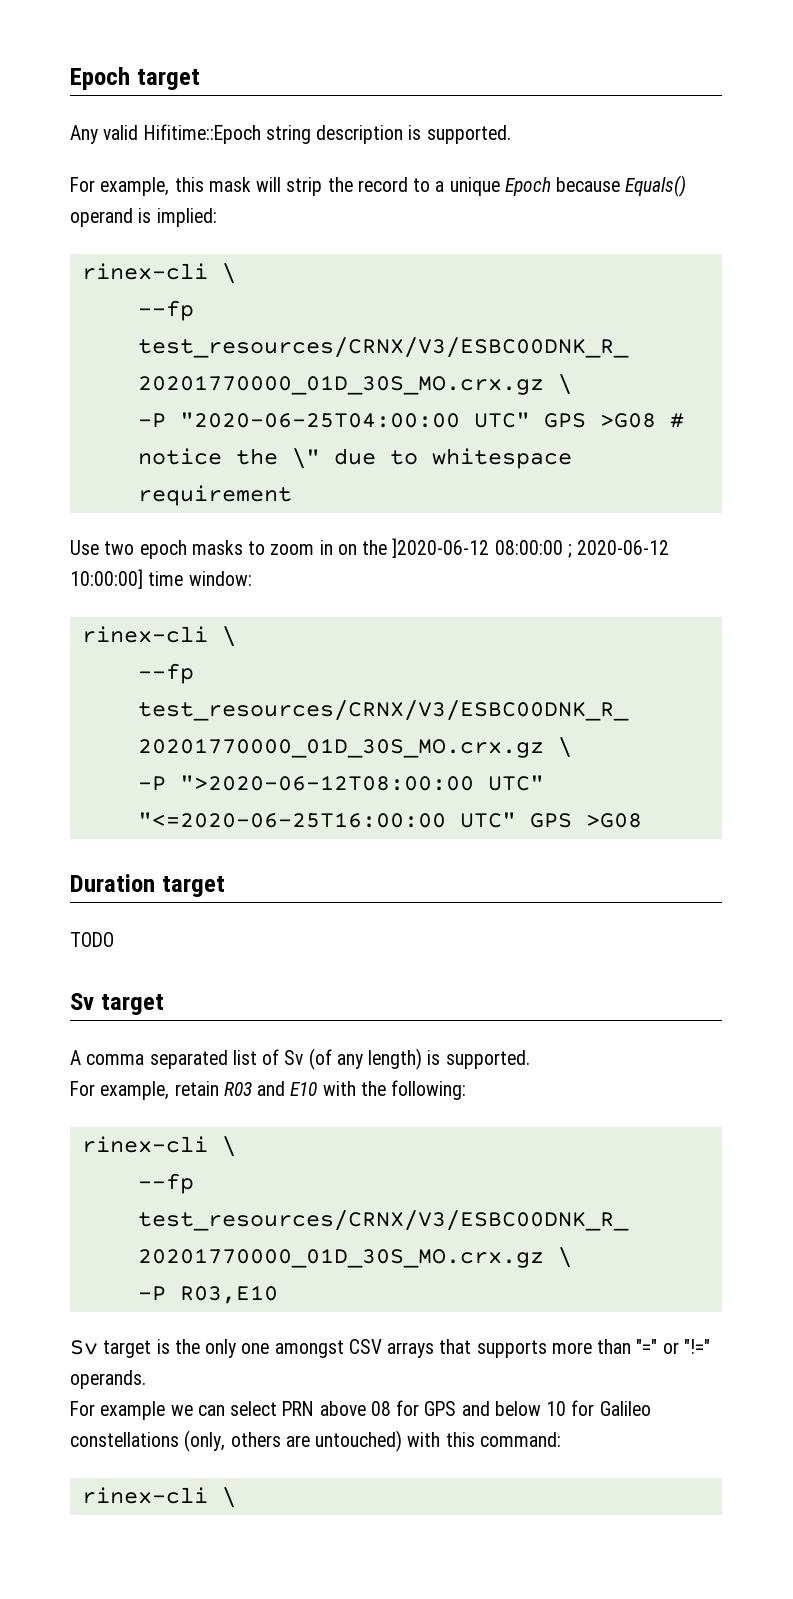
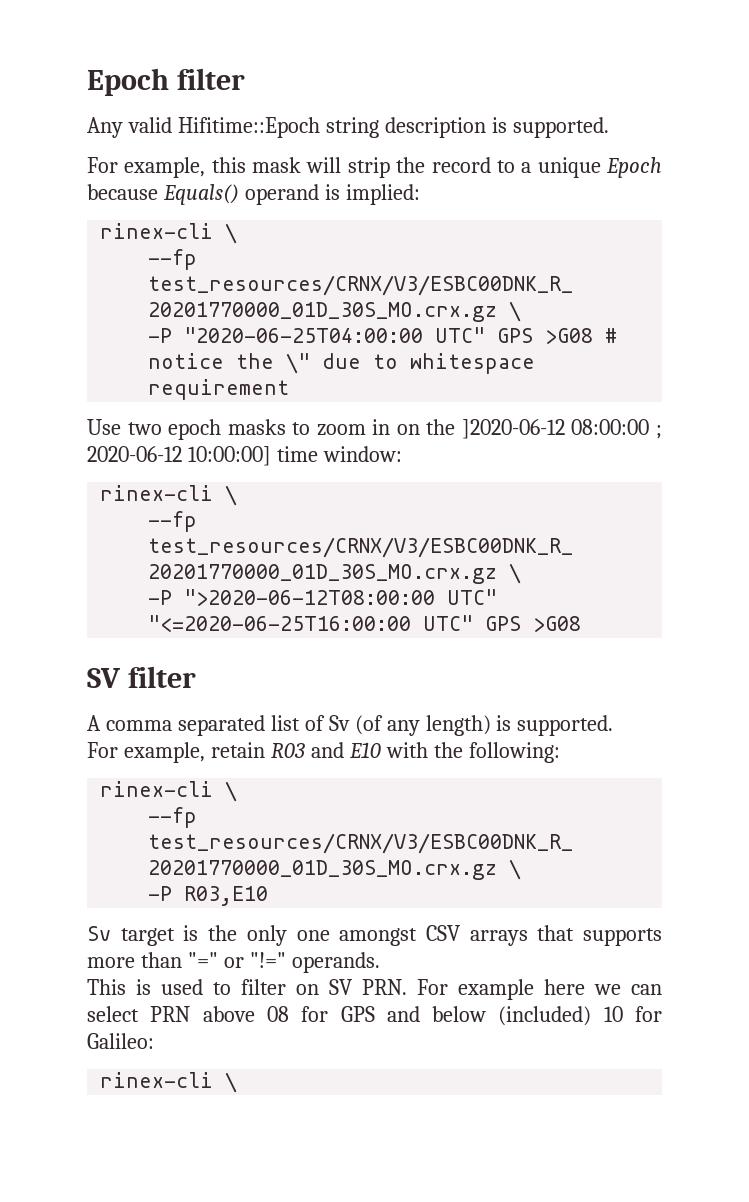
[70,67,200,90] Epoch target -> [87,68,245,96] Epoch filter
[70,874,225,897] [70,932,114,947] [70,993,164,1015] Duration target // TODO // Sv target -> [87,666,196,688] SV filter
(146, 1379) none -> [87,979,407,995] This is used to filter on SV PRN.
(166, 1410) none -> [544,979,585,995] here
(541, 1408) none -> [498,1006,592,1026] (included)
[599,1401,651,1416] [70,1430,561,1452] Galileo constellations (only, others are untouched) with this command: -> [87,1033,154,1049] Galileo:

